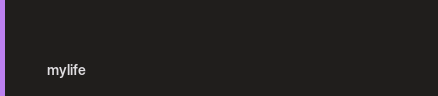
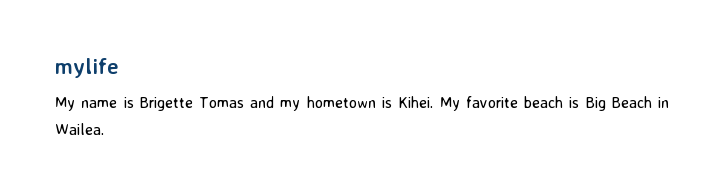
(86, 71) none -> [55,96,669,111] [55,123,104,135] // My name is Brigette Tomas and my hometown is Kihei. My favorite beach is Big Beach in Wailea.

